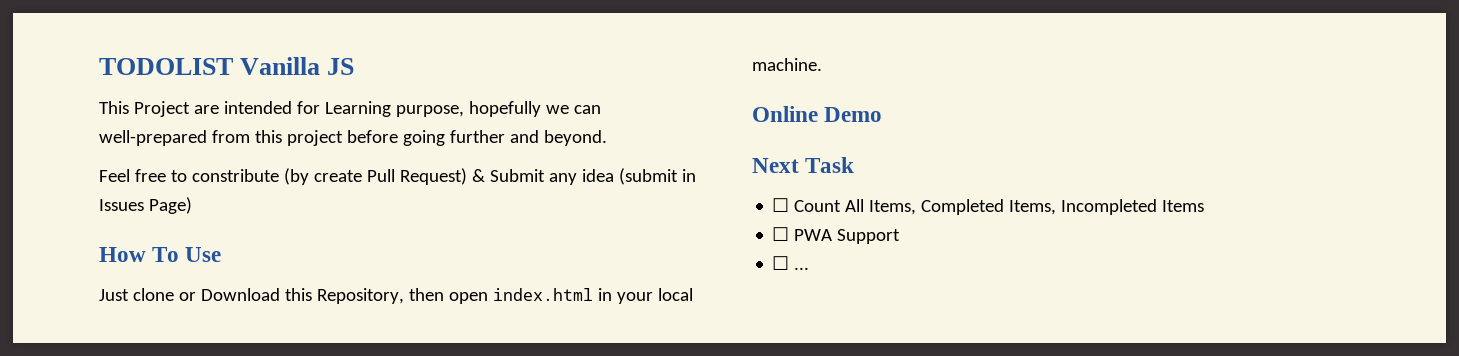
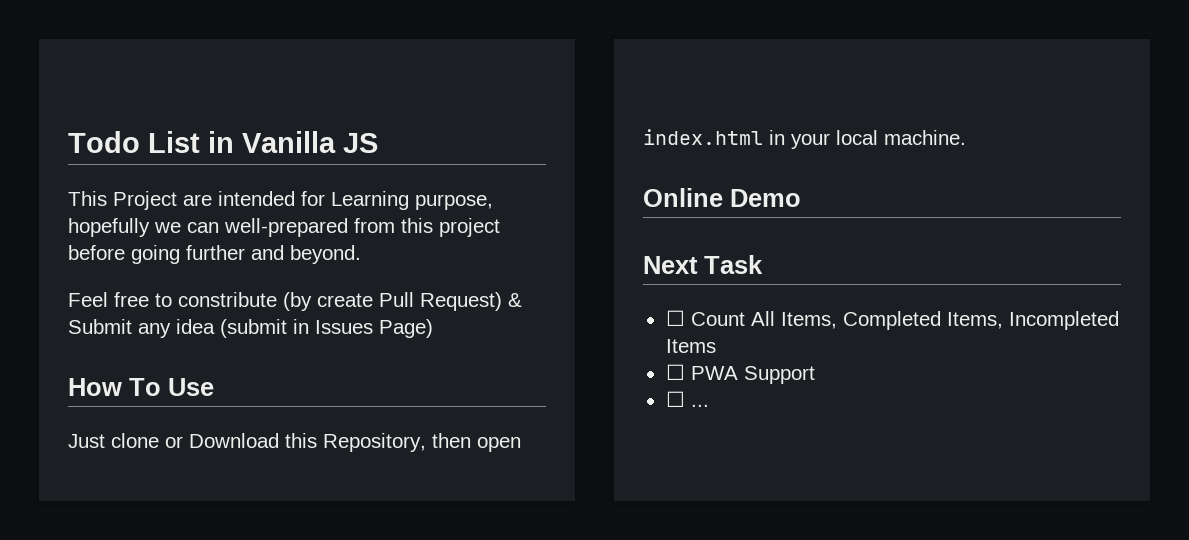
[99,58,233,75] TODOLIST -> [68,131,234,153] Todo List in

